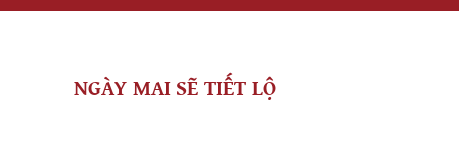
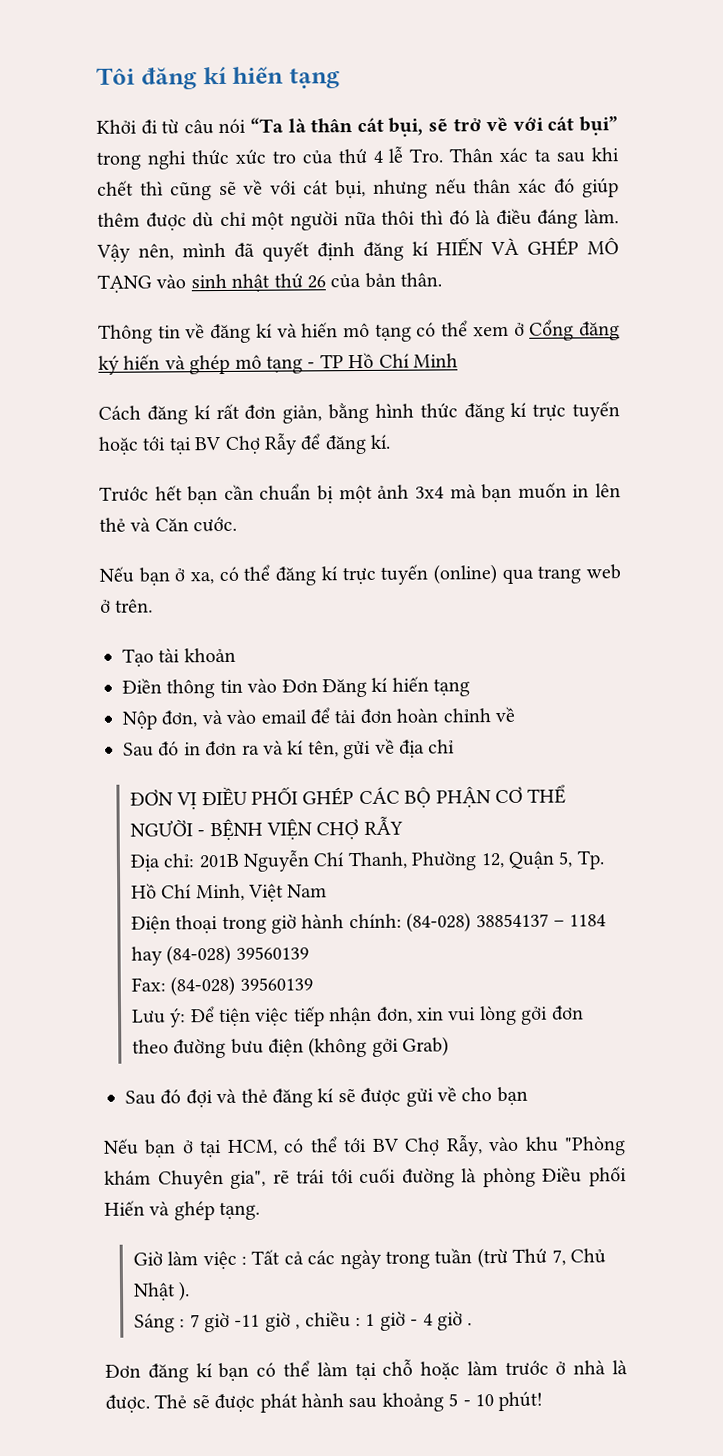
[74,72,276,100] NGÀY MAI SẼ TIẾT LỘ -> [96,66,340,90] [96,116,619,137] [96,145,620,170] [97,178,620,201] [97,208,620,231] [96,237,619,263] [97,272,443,294] [98,319,620,344] [98,352,458,375] [98,401,620,425] [98,432,392,455] [99,482,622,505] [99,516,238,532] [99,564,621,586] [100,598,154,613] [122,647,236,667] [122,676,471,699] [122,706,515,730] [123,738,456,760] [129,784,567,811] [129,816,403,842] [129,849,605,873] [130,883,328,902] [130,912,607,935] [130,944,309,966] [130,975,313,997] [131,1005,584,1028] [131,1036,450,1059] [125,1086,528,1108] [103,1134,626,1158] [104,1166,628,1190] [104,1200,261,1221] [132,1247,607,1270] [132,1281,191,1302] [133,1311,473,1333] [105,1358,628,1383] [105,1391,544,1413] Tôi đăng kí hiến tạng // Khởi đi từ câu nói “Ta là thân cát bụi, sẽ trở về với cát bụi” trong nghi thức xức tro của thứ 4 lễ Tro. Thân xác ta sau khi chết thì cũng sẽ về với cát bụi, nhưng nếu thân xác đó giúp thêm được dù chỉ một người nữa thôi thì đó là điều đáng làm. Vậy nên, mình đã quyết định đăng kí HIẾN VÀ GHÉP MÔ TẠNG vào sinh nhật thứ 26 của bản thân. // Thông tin về đăng kí và hiến mô tạng có thể xem ở Cổng đăng ký hiến và ghép mô tạng - TP Hồ Chí Minh // Cách đăng kí rất đơn giản, bằng hình thức đăng kí trực tuyến hoặc tới tại BV Chợ Rẫy để đăng kí. // Trước hết bạn cần chuẩn bị một ảnh 3x4 mà bạn muốn in lên thẻ và Căn cước. // Nếu bạn ở xa, có thể đăng kí trực tuyến (online) qua trang web ở trên. // Tạo tài khoản // Điền thông tin vào Đơn Đăng kí hiến tạng // Nộp đơn, và vào email để tải đơn hoàn chỉnh về // Sau đó in đơn ra và kí tên, gửi về địa chỉ // ĐƠN VỊ ĐIỀU PHỐI GHÉP CÁC BỘ PHẬN CƠ THỂ NGƯỜI - BỆNH VIỆN CHỢ RẪY // Địa chỉ: 201B Nguyễn Chí Thanh, Phường 12, Quận 5, Tp. Hồ Chí Minh, Việt Nam // Điện thoại trong giờ hành chính: (84-028) 38854137 – 1184 hay (84-028) 39560139 // Fax: (84-028) 39560139 // Lưu ý: Để tiện việc tiếp nhận đơn, xin vui lòng gởi đơn theo đường bưu điện (không gởi Grab) // Sau đó đợi và thẻ đăng kí sẽ được gửi về cho bạn // Nếu bạn ở tại HCM, có thể tới BV Chợ Rẫy, vào khu "Phòng khám Chuyên gia", rẽ trái tới cuối đường là phòng Điều phối Hiến và ghép tạng. // Giờ làm việc : Tất cả các ngày trong tuần (trừ Thứ 7, Chủ Nhật ). // Sáng : 7 giờ -11 giờ , chiều : 1 giờ - 4 giờ . // Đơn đăng kí bạn có thể làm tại chỗ hoặc làm trước ở nhà là được. Thẻ sẽ được phát hành sau khoảng 5 - 10 phút!

